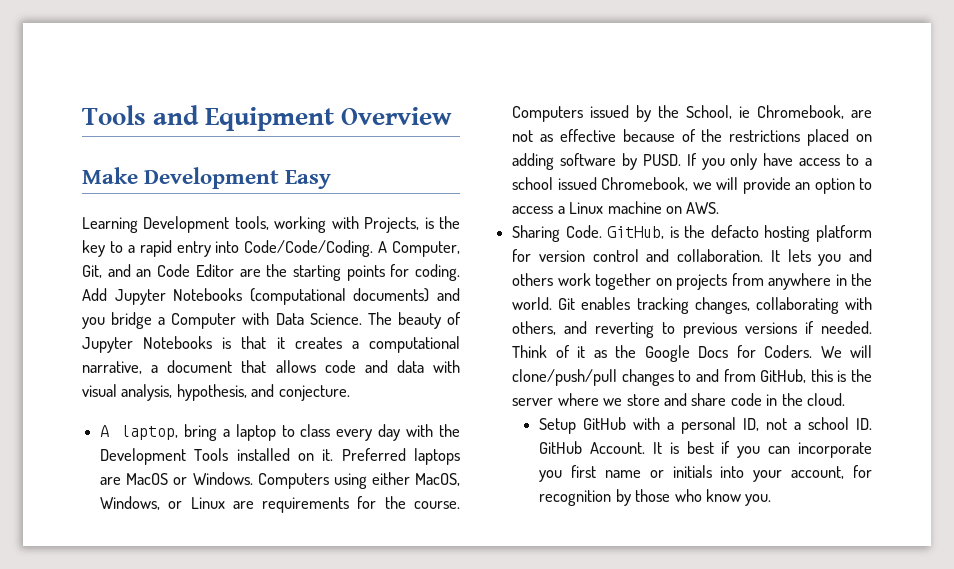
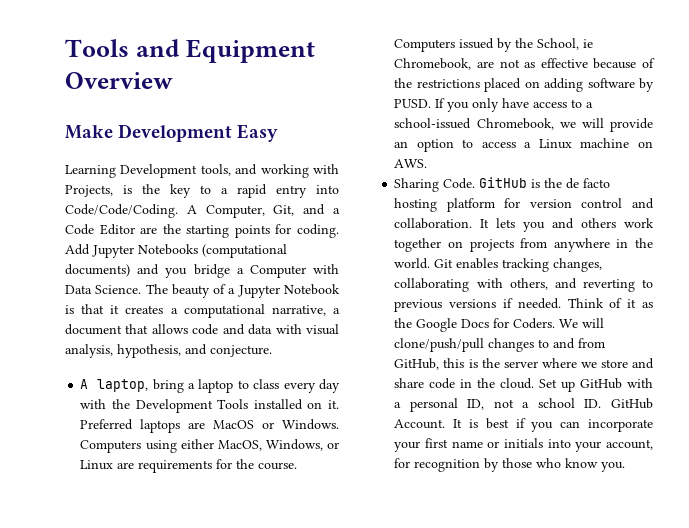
(269, 223) none -> [235,164,258,175] and
[136,269,152,277] an -> [333,208,341,214] a
[82,336,213,353] Jupyter Notebooks -> [228,284,340,298] a Jupyter Notebook
[512,177,597,190] school issued -> [394,118,472,129] school-issued
[607,225,759,239] GitHub, is the defacto -> [479,177,611,189] GitHub is the de facto
[539,418,577,434] // Setup -> [539,379,576,392] Set up
[539,470,563,482] you -> [394,441,421,452] your

